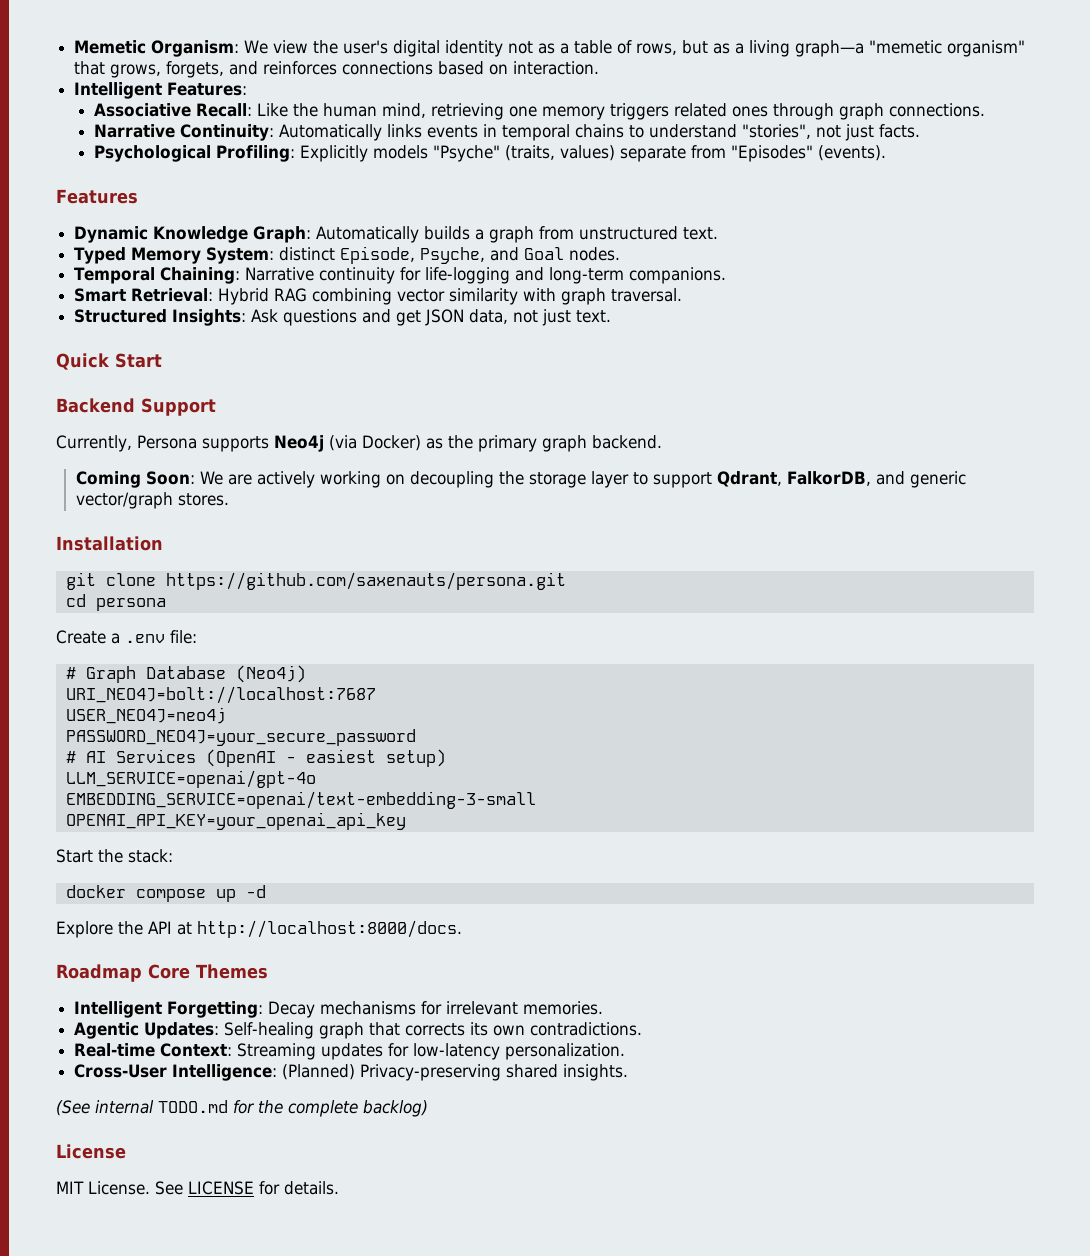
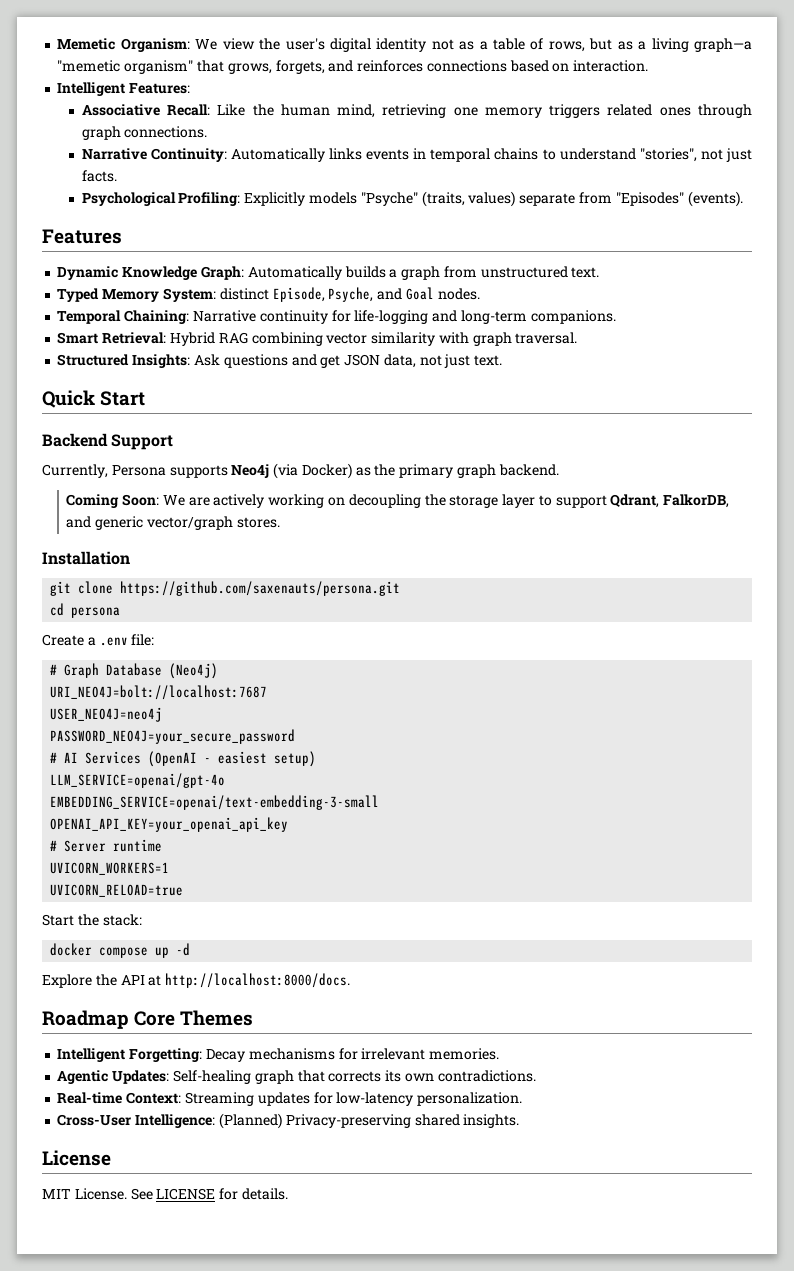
(406, 821) none -> [50,839,163,852] [50,862,170,875] [50,884,184,897] // # Server runtime // UVICORN_WORKERS=1 // UVICORN_RELOAD=true
[56,1100,428,1117] // (See internal TODO.md for the complete backlog) -> (520, 1121) none

